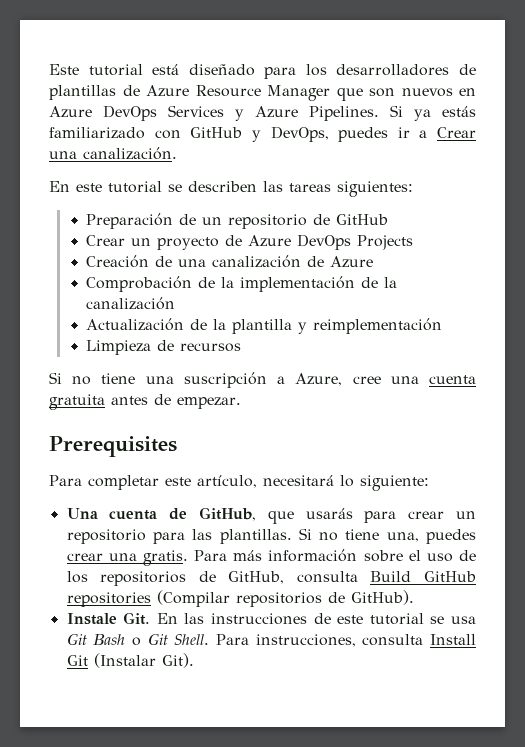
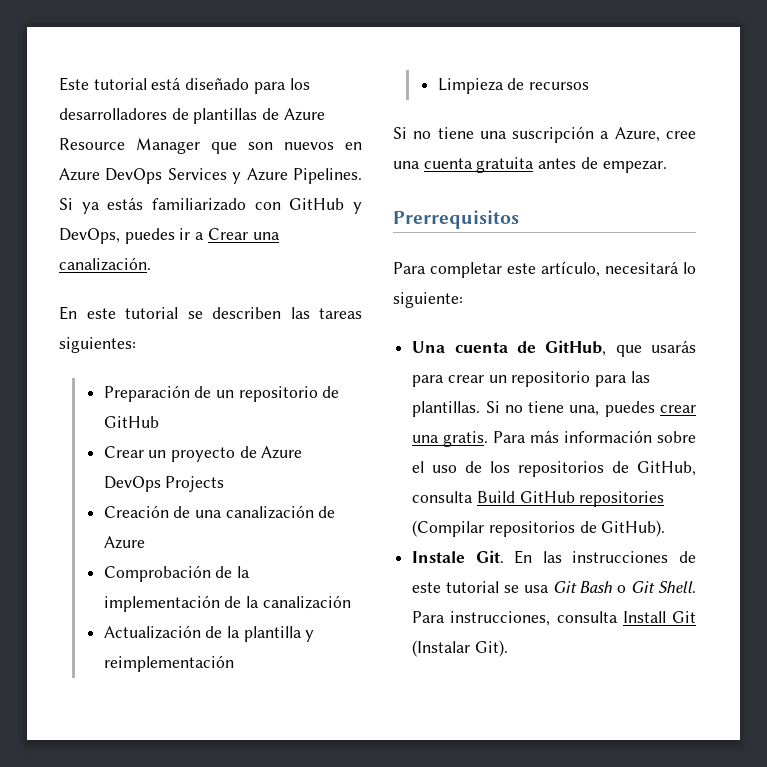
[49,436,177,457] Prerequisites -> [393,210,519,229] Prerrequisitos

